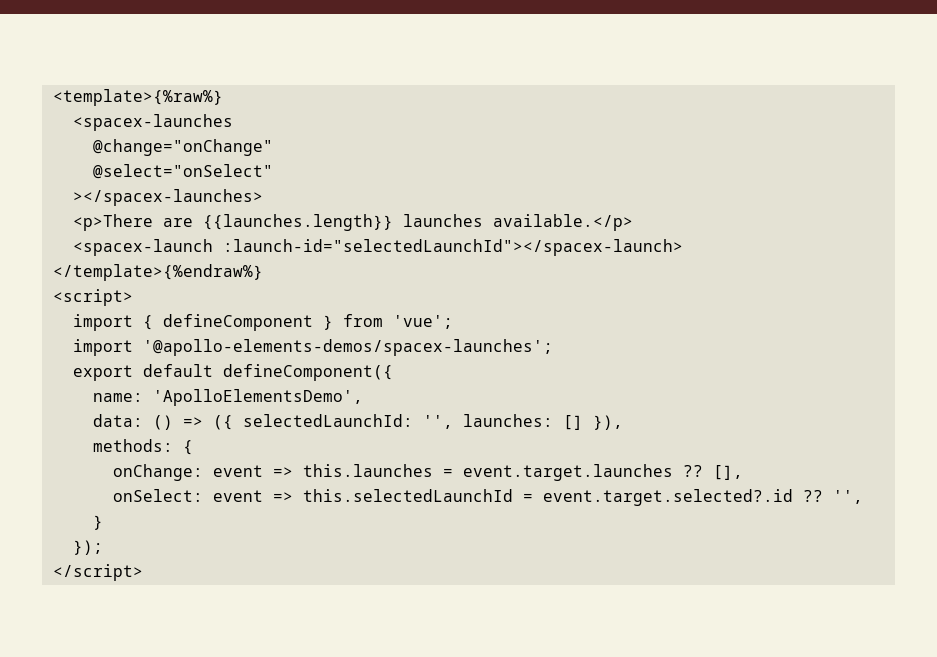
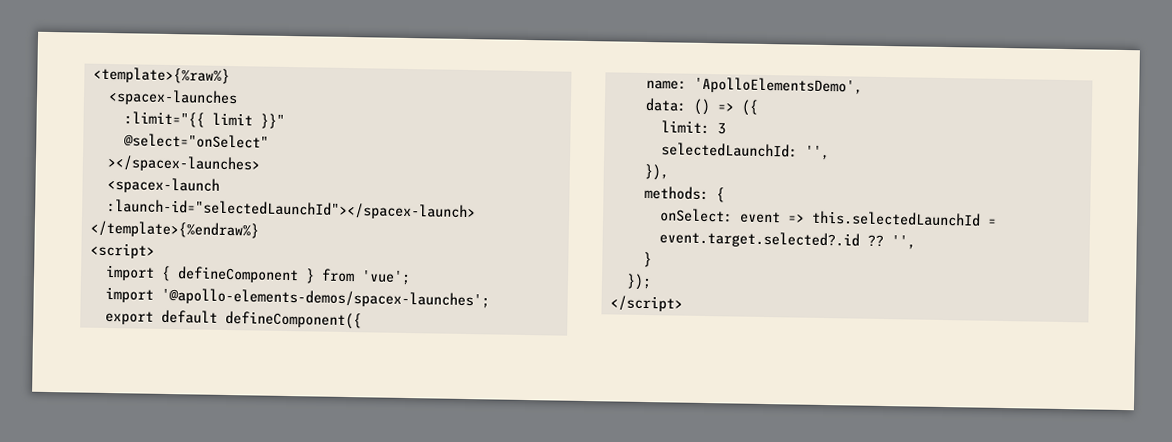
[92,139,273,156] @change="onChange" -> [123,111,285,129] :limit="{{ limit }}"
[72,214,633,231] // <p>There are {{launches.length}} launches available.</p> -> (261, 163) none
(233, 422) none -> [660,120,726,135] // limit: 3 //
[462,414,583,430] launches: [] -> (830, 153) //
[112,464,743,481] // onChange: event => this.launches = event.target.launches ?? [], -> (725, 195) none

